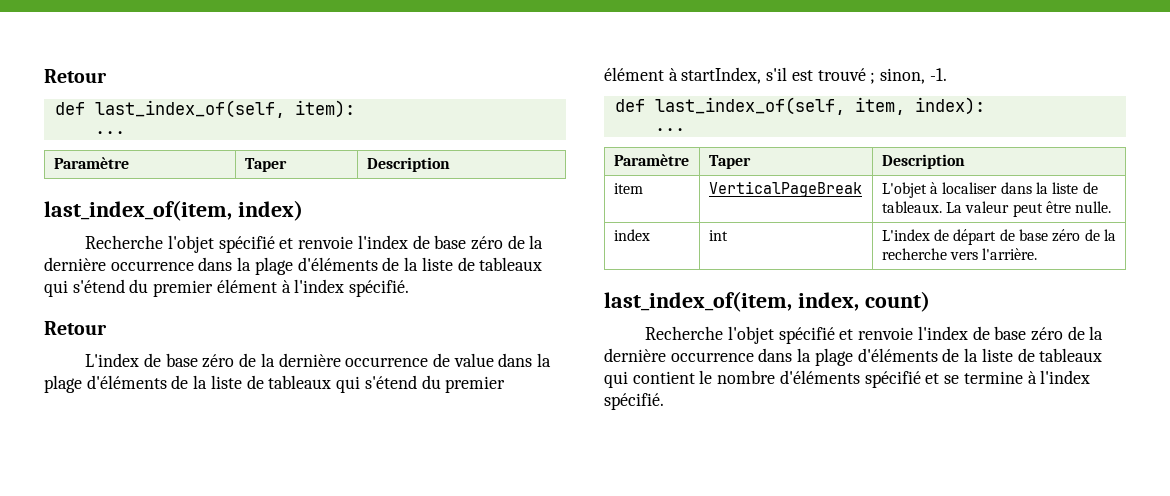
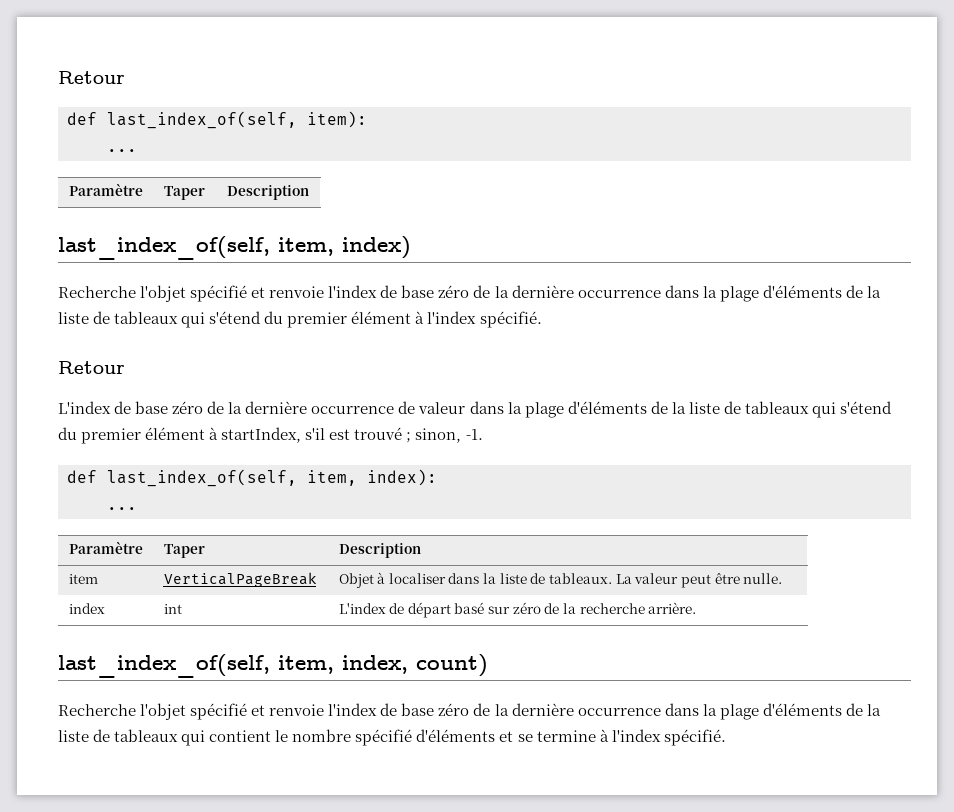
[44,200,232,221] last_index_of(item, -> [58,236,334,260] last_index_of(self, item,
[453,353,494,367] value -> [418,402,466,414] valeur
[881,182,927,198] L'objet -> [338,573,374,588] Objet
[999,229,1048,241] de base -> [454,602,511,614] basé sur
[949,248,1038,260] [604,291,792,312] vers l'arrière. // last_index_of(item, -> [648,602,697,614] [58,654,334,678] arrière. // last_index_of(self, item,
[779,370,921,388] d'éléments spécifié -> [355,729,496,746] spécifié d'éléments

